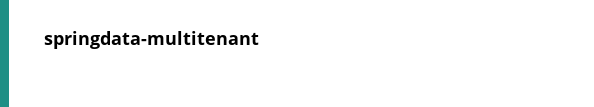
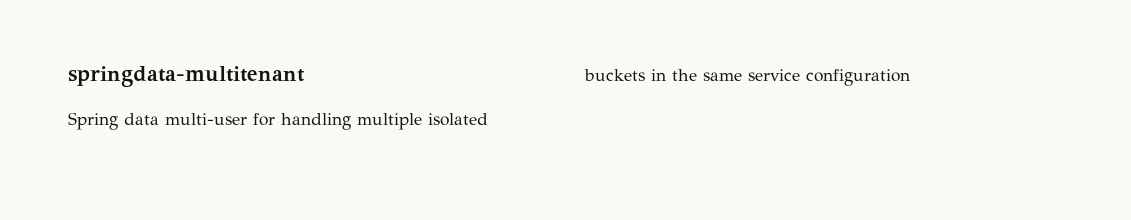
(259, 40) none -> [68,112,488,130] [584,69,910,86] // Spring data multi-user for handling multiple isolated buckets in the same service configuration

